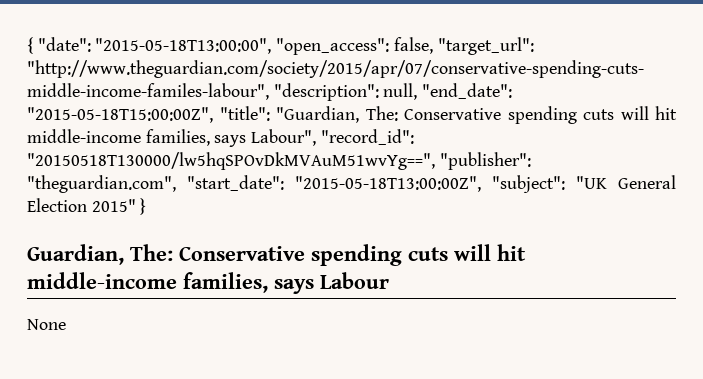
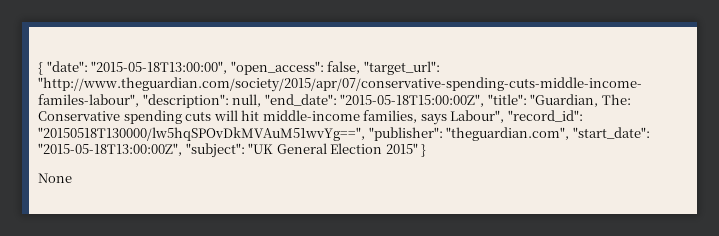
[27,244,526,266] [27,272,389,294] // Guardian, The: Conservative spending cuts will hit middle-income families, says Labour -> (427, 150) none

